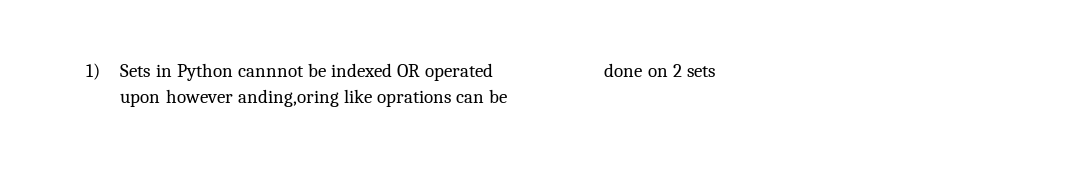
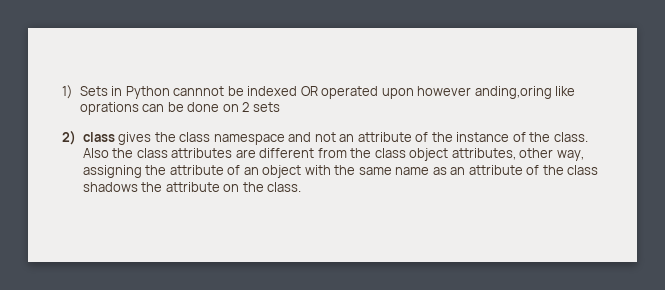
(715, 71) none -> [62,130,588,145] [82,148,584,161] [82,165,599,178] [82,182,302,192] // 2) class gives the class namespace and not an attribute of the instance of the class. Also the class attributes are different from the class object attributes, other way, assigning the attribute of an object with the same name as an attribute of the class shadows the attribute on the class.

